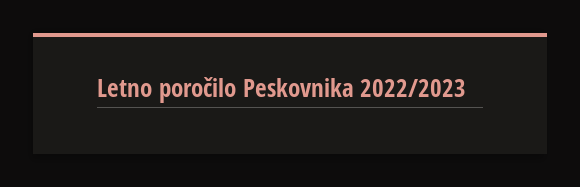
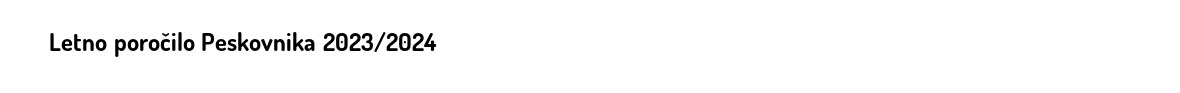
[360,79,467,97] 2022/2023 -> [322,32,437,52] 2023/2024

